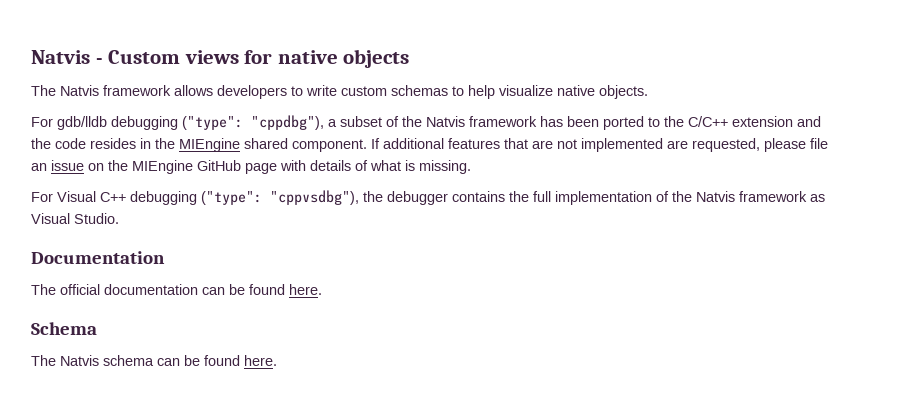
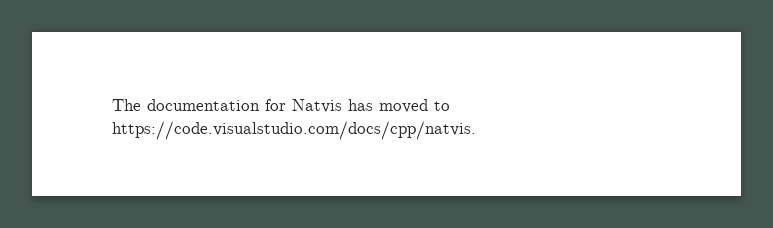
[31,49,410,68] [31,85,648,99] [31,115,821,130] [31,138,828,152] [31,160,471,174] [31,190,825,205] [31,213,119,224] [31,251,165,264] [31,284,322,295] [31,322,97,335] [31,355,277,366] Natvis - Custom views for native objects // The Natvis framework allows developers to write custom schemas to help visualize native objects. // For gdb/lldb debugging ("type": "cppdbg"), a subset of the Natvis framework has been ported to the C/C++ extension and the code resides in the MIEngine shared component. If additional features that are not implemented are requested, please file an issue on the MIEngine GitHub page with details of what is missing. // For Visual C++ debugging ("type": "cppvsdbg"), the debugger contains the full implementation of the Natvis framework as Visual Studio. // Documentation // The official documentation can be found here. // Schema // The Natvis schema can be found here. -> [112,99,450,113] [112,121,476,140] The documentation for Natvis has moved to https://code.visualstudio.com/docs/cpp/natvis.

